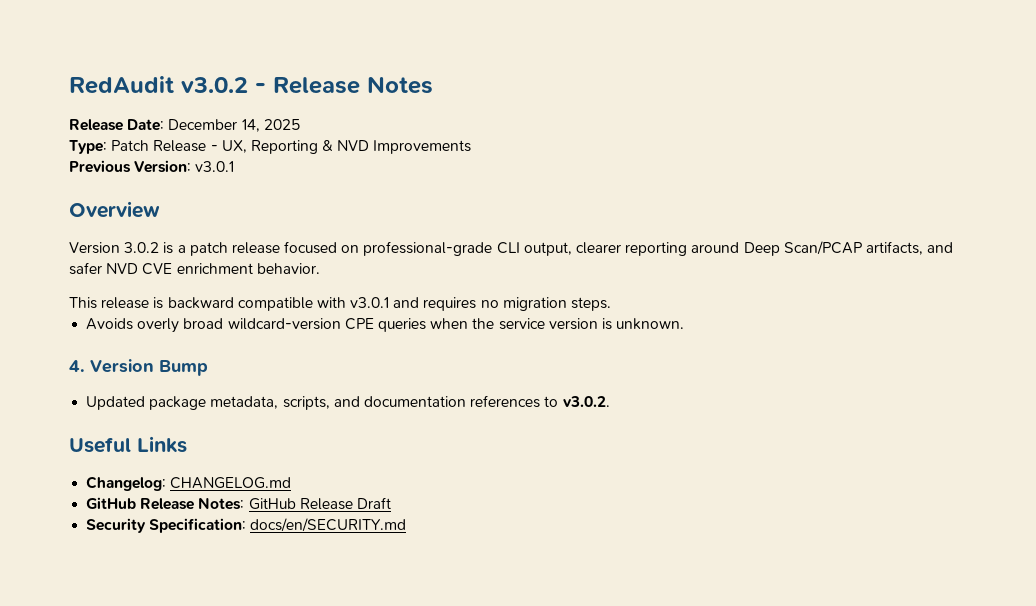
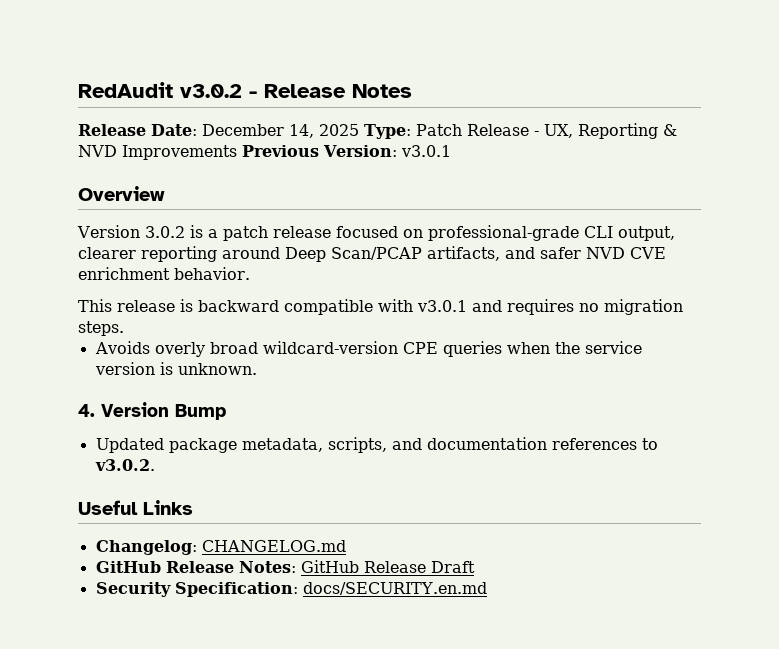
(300, 124) // -> (359, 130) none
(472, 147) // -> (237, 152) none
[250,518,407,532] docs/en/SECURITY.md -> [302,582,487,595] docs/SECURITY.en.md

